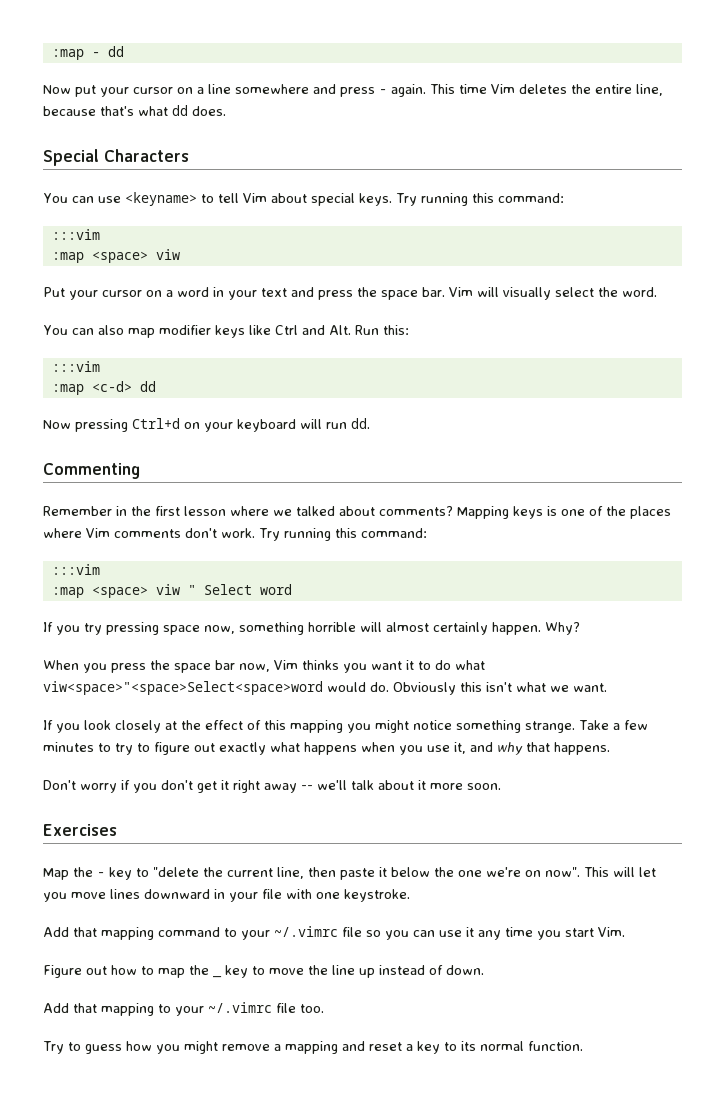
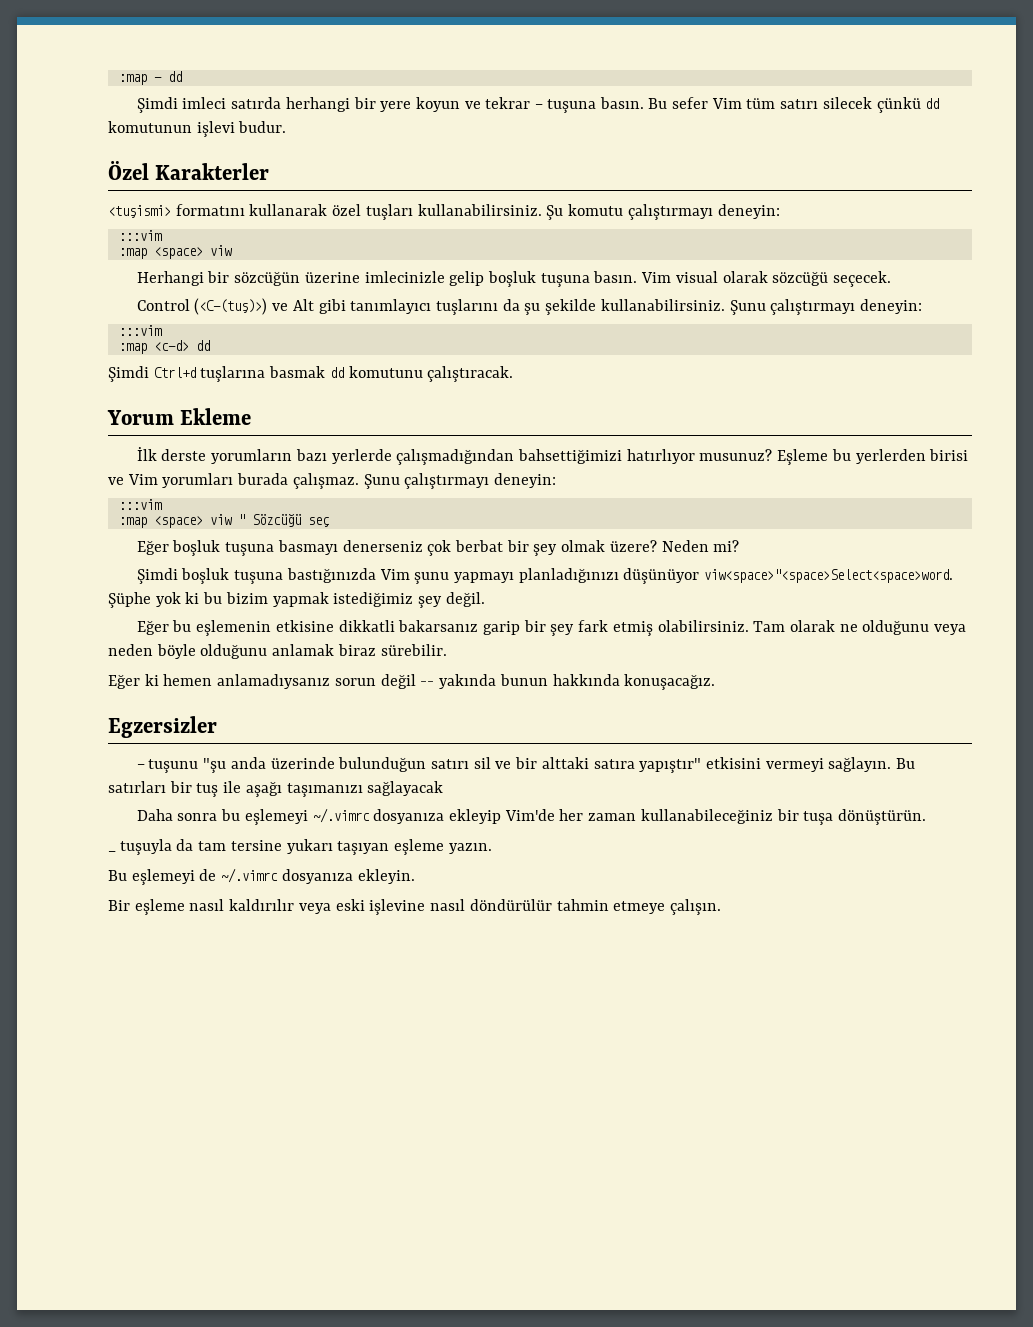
[43,84,663,97] [43,105,226,116] [43,149,189,166] [43,192,564,206] [51,229,100,240] [51,249,180,263] [43,287,657,300] [43,325,409,338] [51,361,100,372] [51,381,156,395] [43,418,370,432] [43,463,140,479] [43,506,671,519] [43,528,427,541] Now put your cursor on a line somewhere and press - again. This time Vim deletes the entire line, because that's what dd does. // Special Characters // You can use <keyname> to tell Vim about special keys. Try running this command: // :::vim // :map <space> viw // Put your cursor on a word in your text and press the space bar. Vim will visually select the word. // You can also map modifier keys like Ctrl and Alt. Run this: // :::vim // :map <c-d> dd // Now pressing Ctrl+d on your keyboard will run dd. // Commenting // Remember in the first lesson where we talked about comments? Mapping keys is one of the places where Vim comments don't work. Try running this command: -> [136,97,940,113] [108,121,287,137] [108,161,270,180] [108,204,780,220] [118,230,162,241] [118,245,232,259] [136,271,892,287] [136,298,923,315] [118,325,162,336] [118,340,210,354] [108,366,514,382] [107,408,252,425] [136,447,969,465] [108,473,557,489] Şimdi imleci satırda herhangi bir yere koyun ve tekrar - tuşuna basın. Bu sefer Vim tüm satırı silecek çünkü dd komutunun işlevi budur. // Özel Karakterler // <tuşismi> formatını kullanarak özel tuşları kullanabilirsiniz. Şu komutu çalıştırmayı deneyin: // :::vim // :map <space> viw // Herhangi bir sözcüğün üzerine imlecinizle gelip boşluk tuşuna basın. Vim visual olarak sözcüğü seçecek. // Control (<C-(tuş)>) ve Alt gibi tanımlayıcı tuşlarını da şu şekilde kullanabilirsiniz. Şunu çalıştırmayı deneyin: // :::vim // :map <c-d> dd // Şimdi Ctrl+d tuşlarına basmak dd komutunu çalıştıracak. // Yorum Ekleme // İlk derste yorumların bazı yerlerde çalışmadığından bahsettiğimizi hatırlıyor musunuz? Eşleme bu yerlerden birisi ve Vim yorumları burada çalışmaz. Şunu çalıştırmayı deneyin:
[203,584,292,595] [43,622,580,635] [43,660,485,673] [43,681,607,695] [43,720,648,733] [43,742,610,755] [43,780,501,793] [43,824,117,836] [43,867,656,880] [43,889,410,902] [43,926,625,940] [43,965,209,978] [213,965,484,978] [43,1002,324,1016] [43,1041,583,1054] Select word // If you try pressing space now, something horrible will almost certainly happen. Why? // When you press the space bar now, Vim thinks you want it to do what viw<space>"<space>Select<space>word would do. Obviously this isn't what we want. // If you look closely at the effect of this mapping you might notice something strange. Take a few minutes to try to figure out exactly what happens when you use it, and why that happens. // Don't worry if you don't get it right away -- we'll talk about it more soon. // Exercises // Map the - key to "delete the current line, then paste it below the one we're on now". This will let you move lines downward in your file with one keystroke. // Add that mapping command to your ~/.vimrc file so you can use it any time you start Vim. // Figure out how to map the _ key to move the line up instead of down. // Add that mapping to your ~/.vimrc file too. // Try to guess how you might remove a mapping and reset a key to its normal function. -> [251,514,329,527] [136,540,740,556] [136,568,954,584] [108,592,485,608] [136,620,967,636] [108,644,447,659] [108,674,716,690] [108,716,217,738] [136,757,916,773] [108,781,444,797] [136,808,927,825] [108,839,492,855] [108,868,415,885] [108,899,721,915] Sözcüğü seç // Eğer boşluk tuşuna basmayı denerseniz çok berbat bir şey olmak üzere? Neden mi? // Şimdi boşluk tuşuna bastığınızda Vim şunu yapmayı planladığınızı düşünüyor viw<space>"<space>Select<space>word. Şüphe yok ki bu bizim yapmak istediğimiz şey değil. // Eğer bu eşlemenin etkisine dikkatli bakarsanız garip bir şey fark etmiş olabilirsiniz. Tam olarak ne olduğunu veya neden böyle olduğunu anlamak biraz sürebilir. // Eğer ki hemen anlamadıysanız sorun değil -- yakında bunun hakkında konuşacağız. // Egzersizler // - tuşunu "şu anda üzerinde bulunduğun satırı sil ve bir alttaki satıra yapıştır" etkisini vermeyi sağlayın. Bu satırları bir tuş ile aşağı taşımanızı sağlayacak // Daha sonra bu eşlemeyi ~/.vimrc dosyanıza ekleyip Vim'de her zaman kullanabileceğiniz bir tuşa dönüştürün. // _ tuşuyla da tam tersine yukarı taşıyan eşleme yazın. // Bu eşlemeyi de ~/.vimrc dosyanıza ekleyin. // Bir eşleme nasıl kaldırılır veya eski işlevine nasıl döndürülür tahmin etmeye çalışın.

